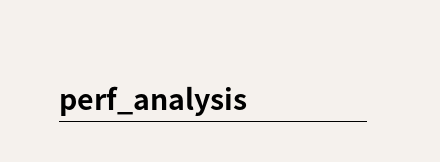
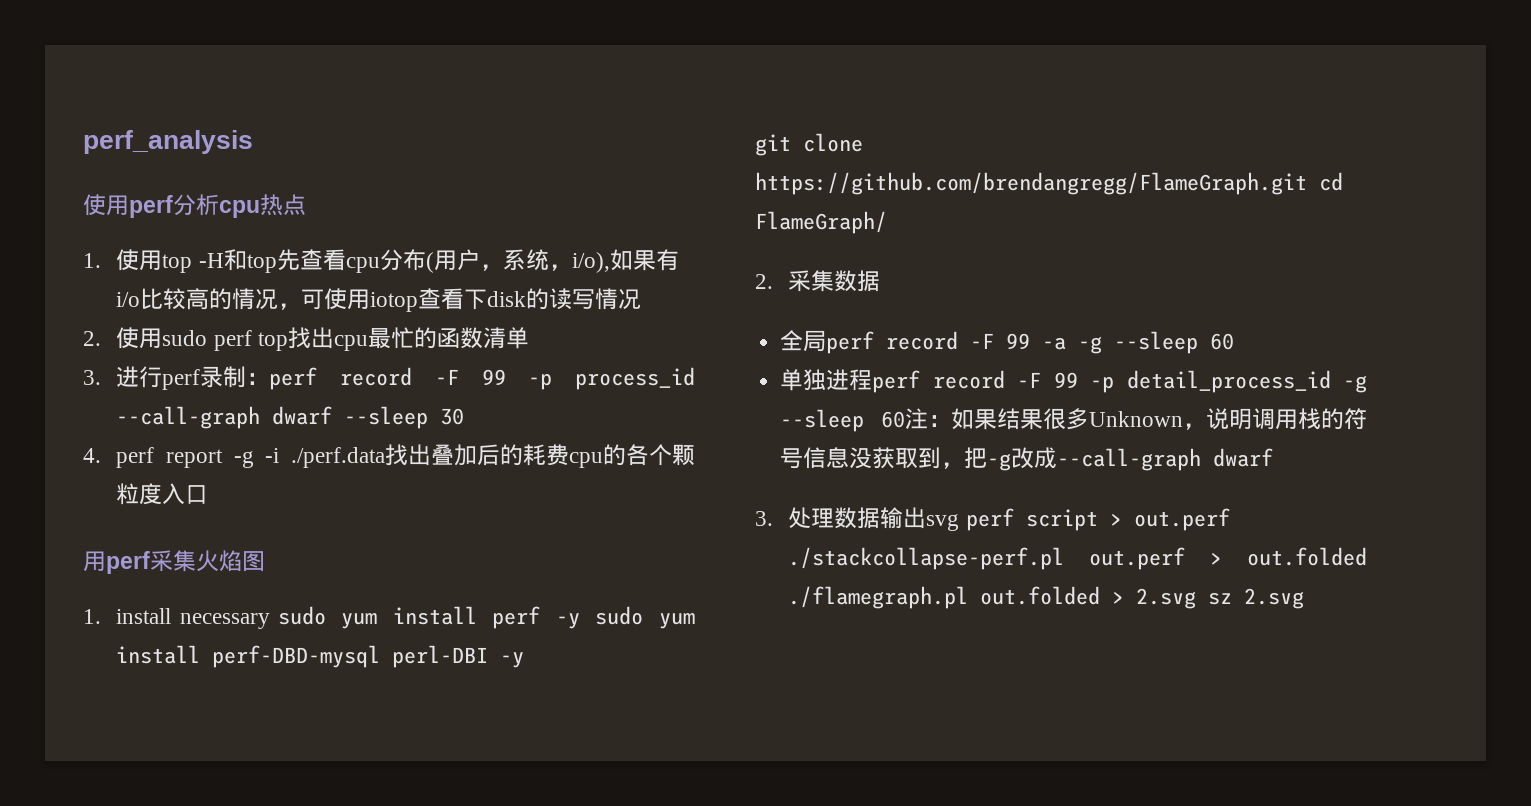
(247, 101) none -> [83,194,306,218] [83,249,679,273] [116,288,642,312] [83,327,529,351] [83,366,696,390] [116,406,465,429] [83,444,695,468] [116,483,209,505] [83,550,265,574] [83,606,695,629] [116,645,525,668] [755,133,863,156] [755,172,1343,195] [755,211,887,234] [755,270,881,292] [780,330,1235,354] [780,369,1367,393] [780,408,1367,432] [780,447,1274,471] [755,507,1230,531] [788,547,1367,570] [788,586,1305,609] // 使用perf分析cpu热点 // 1.使用top -H和top先查看cpu分布(用户，系统，i/o),如果有i/o比较高的情况，可使用iotop查看下disk的读写情况 // 2.使用sudo perf top找出cpu最忙的函数清单 // 3.进行perf录制：perf record -F 99 -p process_id --call-graph dwarf --sleep 30 // 4. perf report -g -i ./perf.data找出叠加后的耗费cpu的各个颗粒度入口 // 用perf采集火焰图 // 1. install necessary sudo yum install perf -y sudo yum install perf-DBD-mysql perl-DBI -y // git clone https://github.com/brendangregg/FlameGraph.git cd FlameGraph/ // 2.采集数据 // 全局perf record -F 99 -a -g --sleep 60 // 单独进程perf record -F 99 -p detail_process_id -g --sleep 60注：如果结果很多Unknown，说明调用栈的符号信息没获取到，把-g改成--call-graph dwarf // 3.处理数据输出svg perf script > out.perf ./stackcollapse-perf.pl out.perf > out.folded ./flamegraph.pl out.folded > 2.svg sz 2.svg

